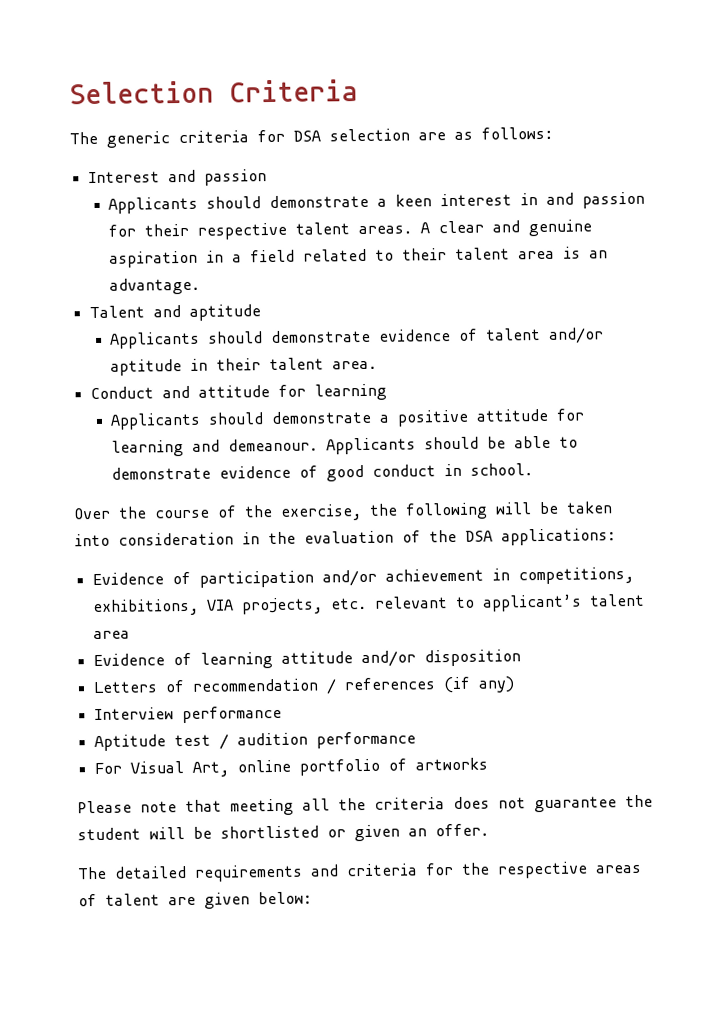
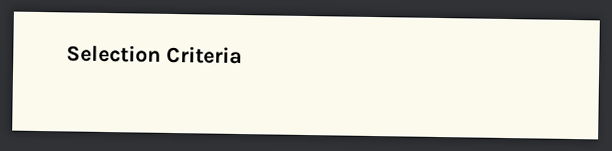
[69,126,553,148] [87,169,267,186] [108,191,646,214] [108,219,593,240] [109,246,609,268] [109,277,201,295] [88,304,261,321] [109,327,605,349] [110,357,378,376] [89,383,387,401] [110,408,586,430] [111,435,579,457] [111,463,534,482] [73,501,613,521] [74,528,616,547] [91,566,634,588] [91,593,645,617] [92,630,130,640] [92,649,521,669] [92,676,515,695] [93,705,282,724] [93,731,416,752] [93,757,488,777] [77,794,653,816] [77,823,489,842] [77,861,642,882] [78,891,312,909] // The generic criteria for DSA selection are as follows: // Interest and passion // Applicants should demonstrate a keen interest in and passion for their respective talent areas. A clear and genuine aspiration in a field related to their talent area is an advantage. // Talent and aptitude // Applicants should demonstrate evidence of talent and/or aptitude in their talent area. // Conduct and attitude for learning // Applicants should demonstrate a positive attitude for learning and demeanour. Applicants should be able to demonstrate evidence of good conduct in school. // Over the course of the exercise, the following will be taken into consideration in the evaluation of the DSA applications: // Evidence of participation and/or achievement in competitions, exhibitions, VIA projects, etc. relevant to applicant’s talent area // Evidence of learning attitude and/or disposition // Letters of recommendation / references (if any) // Interview performance // Aptitude test / audition performance // For Visual Art, online portfolio of artworks // Please note that meeting all the criteria does not guarantee the student will be shortlisted or given an offer. // The detailed requirements and criteria for the respective areas of talent are given below: -> (243, 55) none

